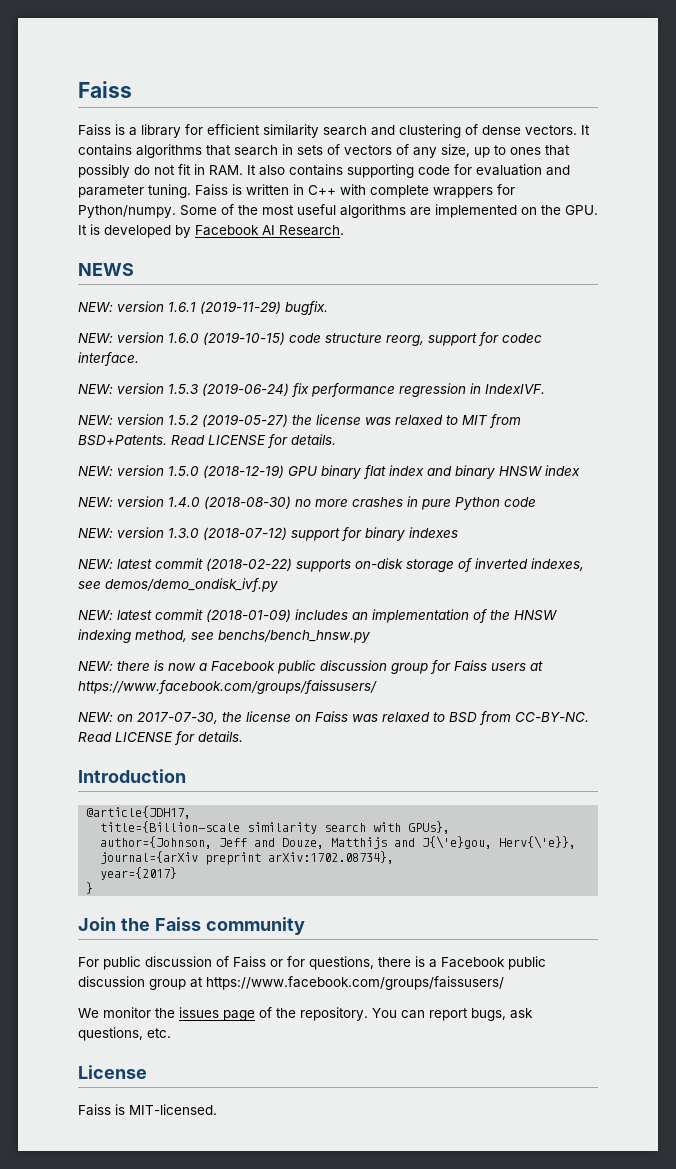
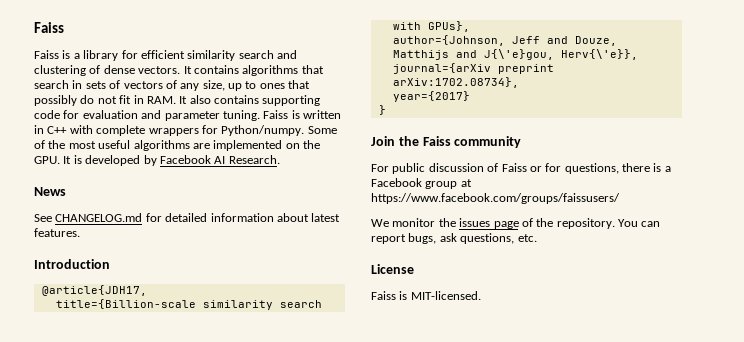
[78,263,134,276] [78,301,328,315] [78,332,542,346] [78,352,139,366] [78,383,545,397] [78,414,521,428] [78,434,336,448] [78,465,580,479] [78,496,536,510] [78,527,458,541] [78,558,584,572] [78,578,278,592] [78,609,557,623] [78,629,370,643] [78,660,543,674] [78,680,377,694] [78,711,589,725] [78,731,243,745] NEWS // NEW: version 1.6.1 (2019-11-29) bugfix. // NEW: version 1.6.0 (2019-10-15) code structure reorg, support for codec interface. // NEW: version 1.5.3 (2019-06-24) fix performance regression in IndexIVF. // NEW: version 1.5.2 (2019-05-27) the license was relaxed to MIT from BSD+Patents. Read LICENSE for details. // NEW: version 1.5.0 (2018-12-19) GPU binary flat index and binary HNSW index // NEW: version 1.4.0 (2018-08-30) no more crashes in pure Python code // NEW: version 1.3.0 (2018-07-12) support for binary indexes // NEW: latest commit (2018-02-22) supports on-disk storage of inverted indexes, see demos/demo_ondisk_ivf.py // NEW: latest commit (2018-01-09) includes an implementation of the HNSW indexing method, see benchs/bench_hnsw.py // NEW: there is now a Facebook public discussion group for Faiss users at https://www.facebook.com/groups/faissusers/ // NEW: on 2017-07-30, the license on Faiss was relaxed to BSD from CC-BY-NC. Read LICENSE for details. -> [34,187,66,196] [34,213,341,222] [34,228,80,237] News // See CHANGELOG.md for detailed information about latest features.
[508,956,546,970] [78,976,145,987] public discussion -> (422, 182) none

